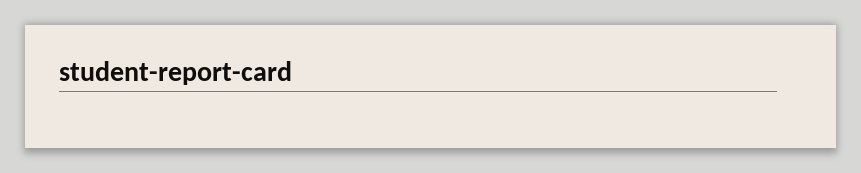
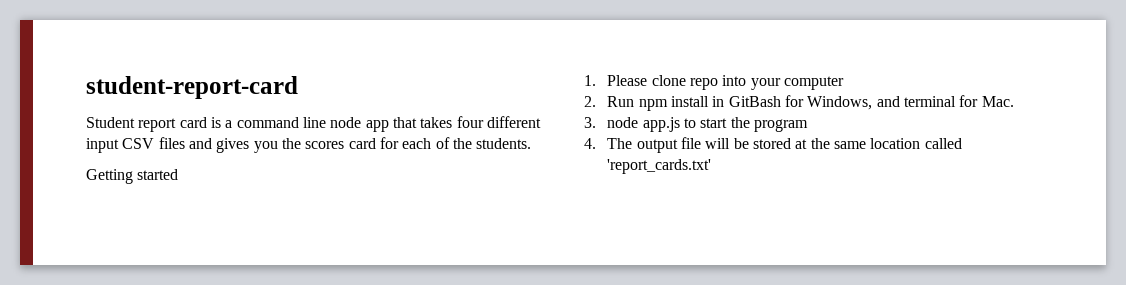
(292, 73) none -> [86,116,541,132] [86,137,532,153] [86,169,179,184] [584,75,844,90] [584,95,1014,111] [584,117,808,132] [584,137,962,153] [607,159,712,174] // Student report card is a command line node app that takes four different input CSV files and gives you the scores card for each of the students. // Getting started // 1. Please clone repo into your computer // 2. Run npm install in GitBash for Windows, and terminal for Mac. // 3. node app.js to start the program // 4. The output file will be stored at the same location called 'report_cards.txt'

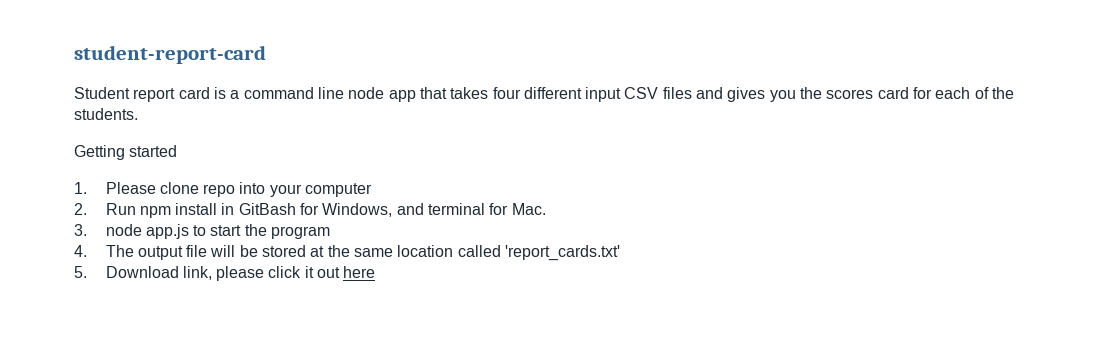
(712, 166) none -> [74,266,376,281] // 5. Download link, please click it out here

